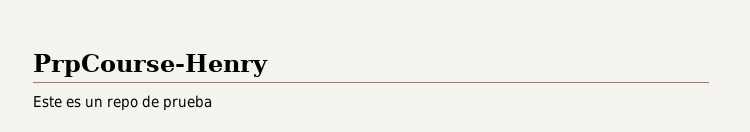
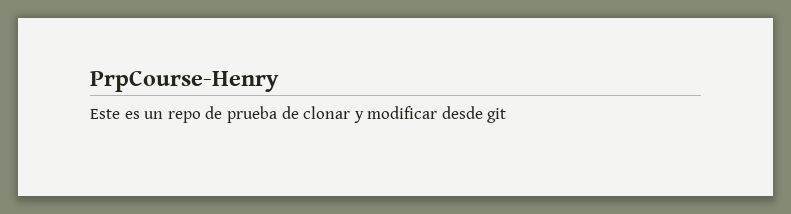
(213, 103) none -> [281,106,507,123] de clonar y modificar desde git

